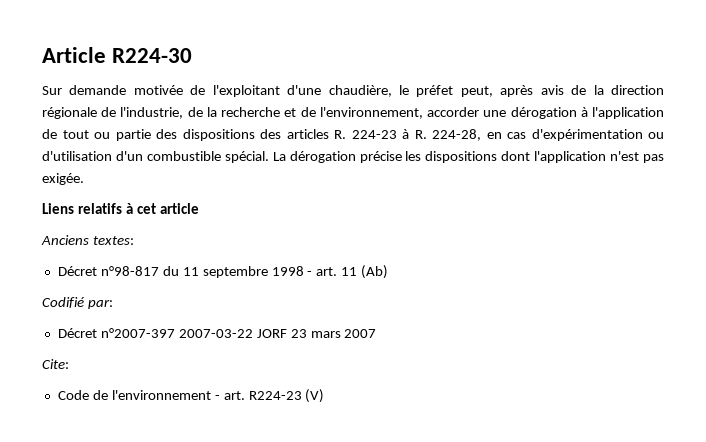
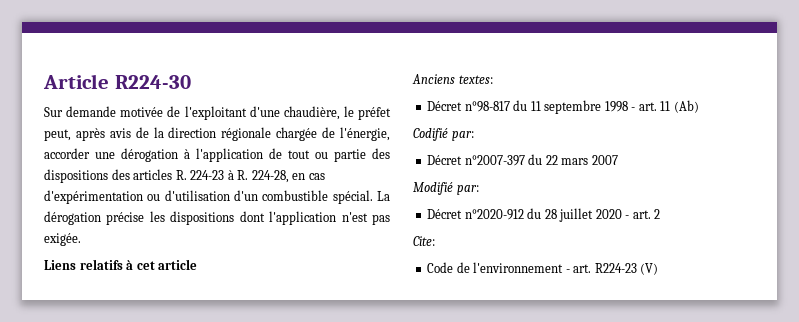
[101,107,423,119] de l'industrie, de la recherche et de l'environnement, -> [276,127,391,141] chargée de l'énergie,
[178,329,307,338] 2007-03-22 JORF 23 -> [528,154,558,165] du 22
(377, 333) none -> [413,182,479,195] [427,208,661,222] // Modifié par: // Décret n°2020-912 du 28 juillet 2020 - art. 2

